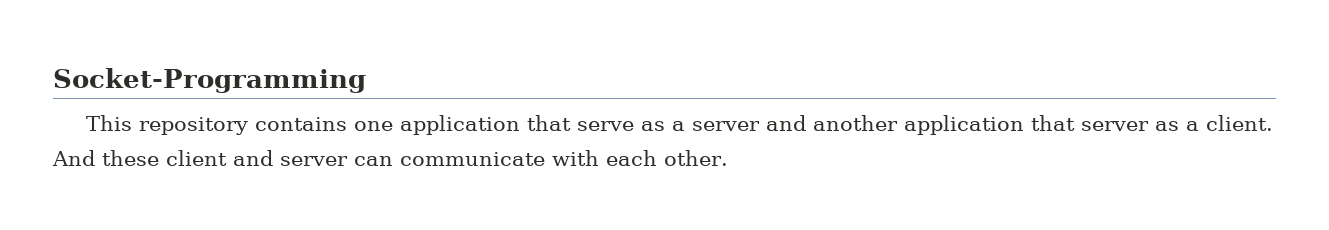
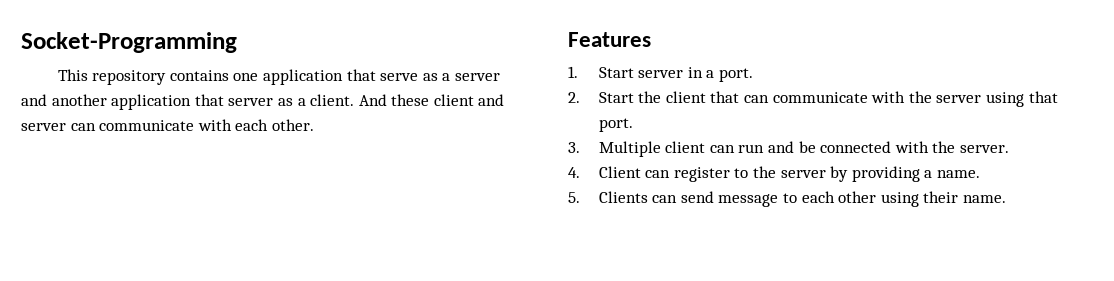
(728, 158) none -> [568,32,651,47] [568,66,754,82] [568,91,1058,107] [598,118,633,132] [568,141,1009,157] [568,166,980,182] [568,191,1006,207] // Features // 1. Start server in a port. // 2. Start the client that can communicate with the server using that port. // 3. Multiple client can run and be connected with the server. // 4. Client can register to the server by providing a name. // 5. Clients can send message to each other using their name.

